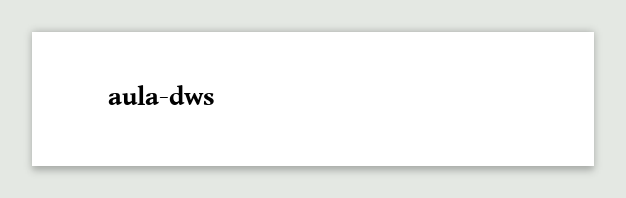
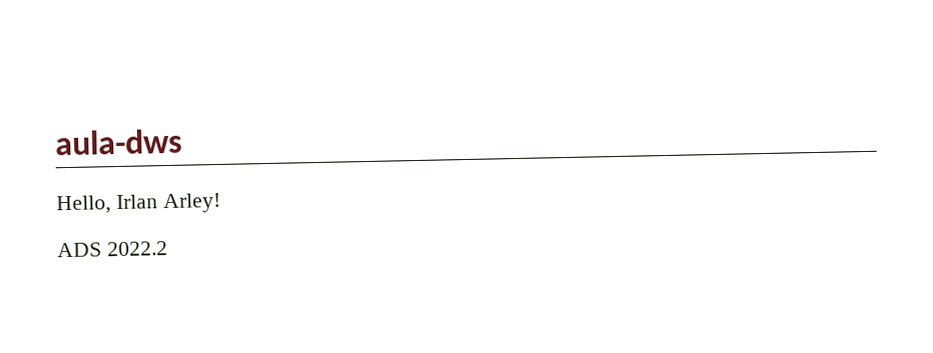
(215, 95) none -> [56,192,221,215] [57,241,168,258] // Hello, Irlan Arley! // ADS 2022.2

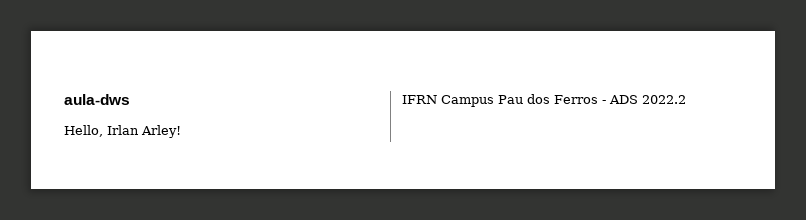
(221, 203) none -> [402,94,606,107] IFRN Campus Pau dos Ferros -

